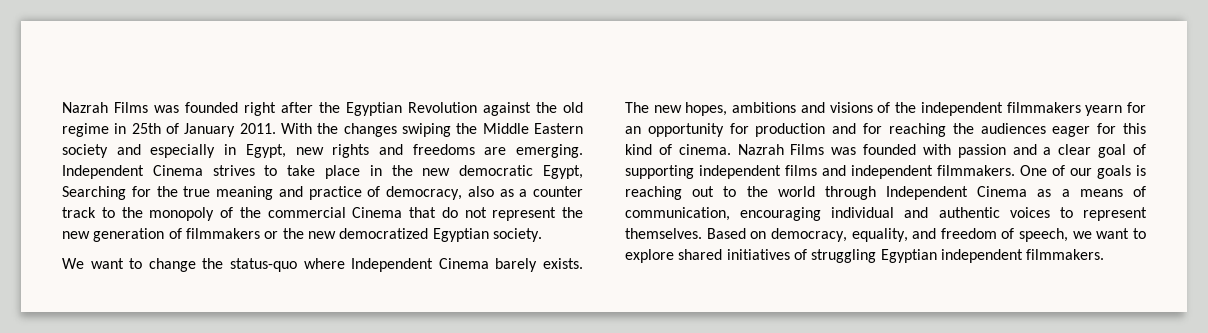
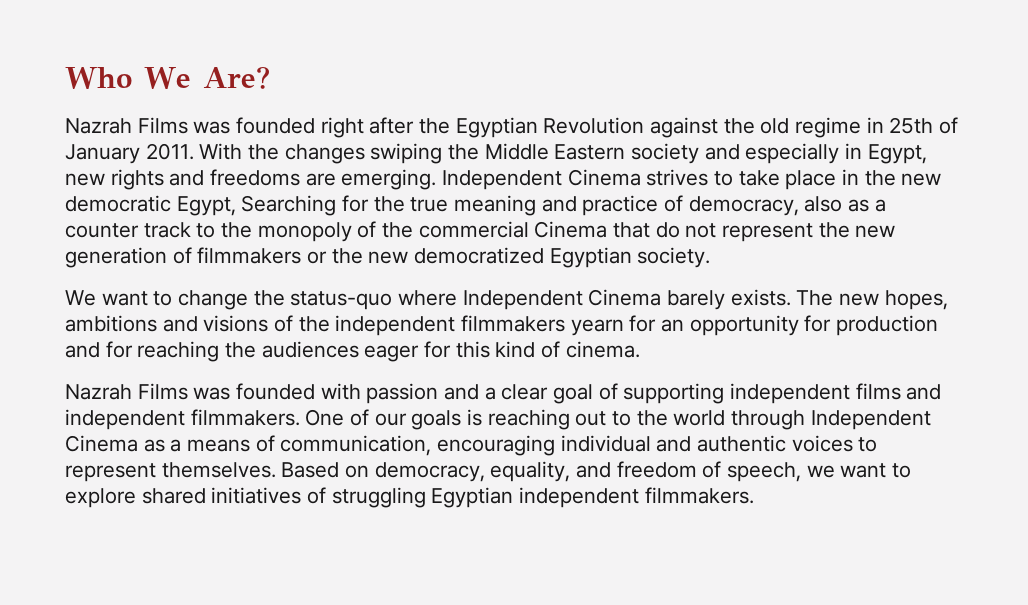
(62, 107) none -> [65,66,270,89] Who We Are? //
(731, 149) none -> (640, 349) //

